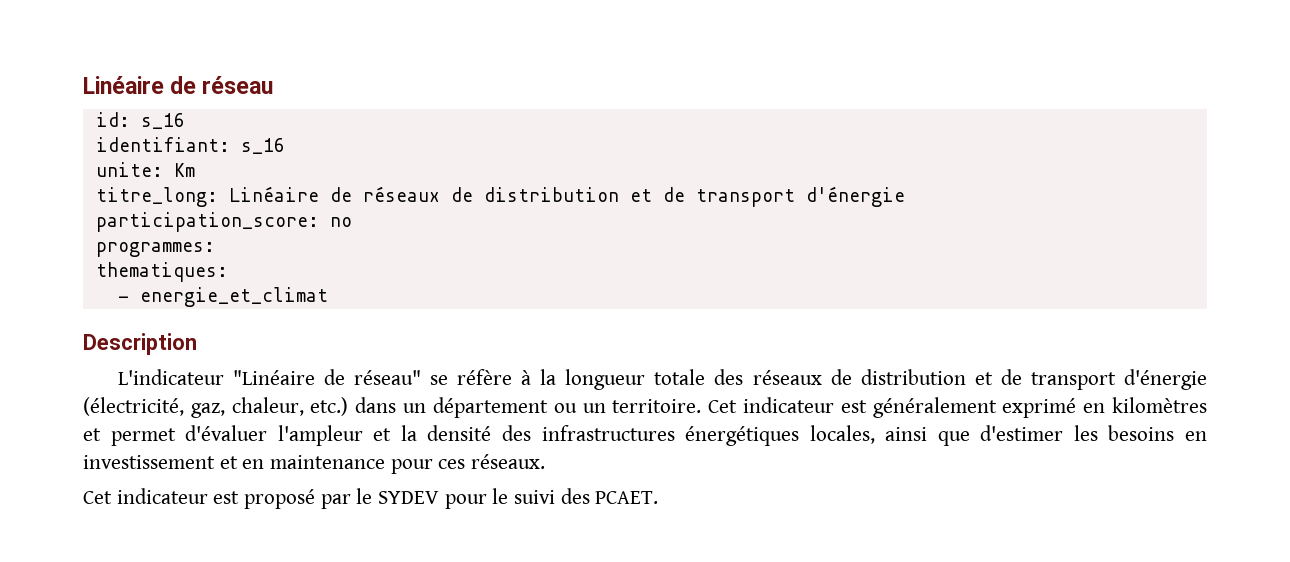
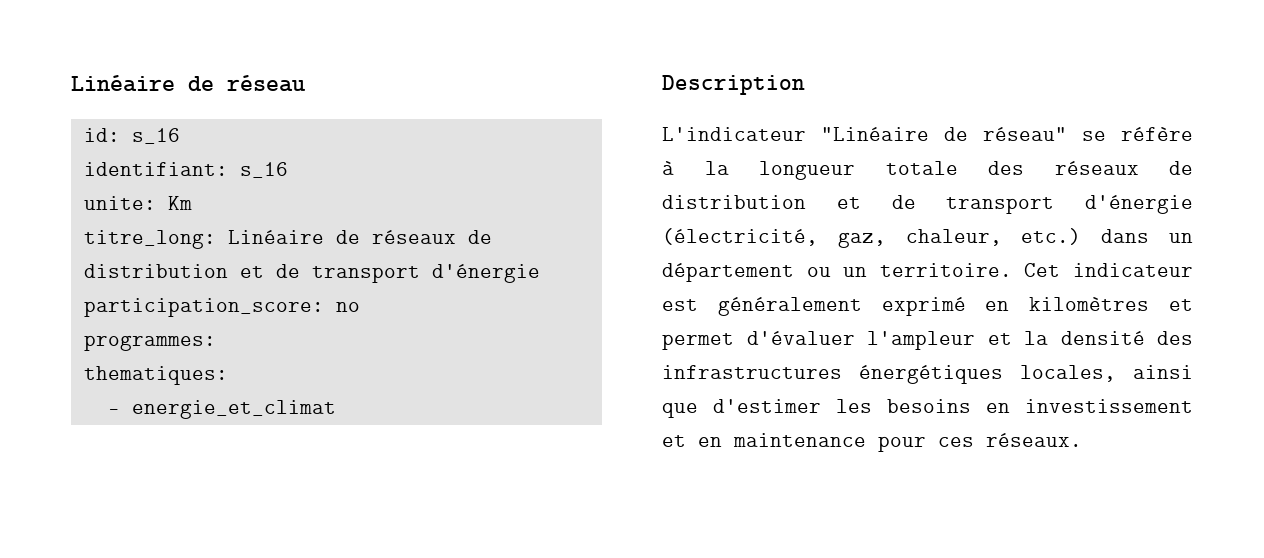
[83,488,659,509] // Cet indicateur est proposé par le SYDEV pour le suivi des PCAET. -> (1082, 440) none

